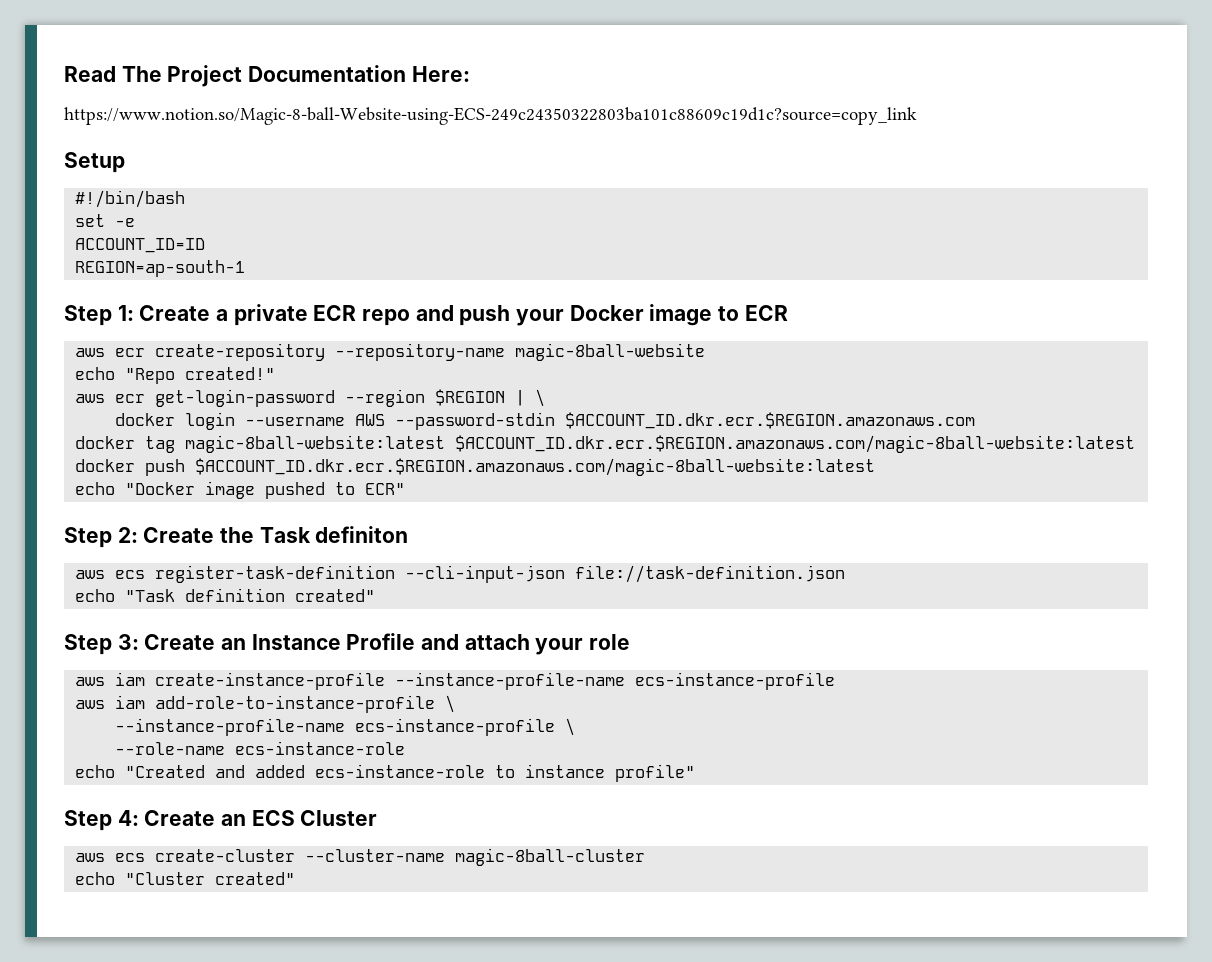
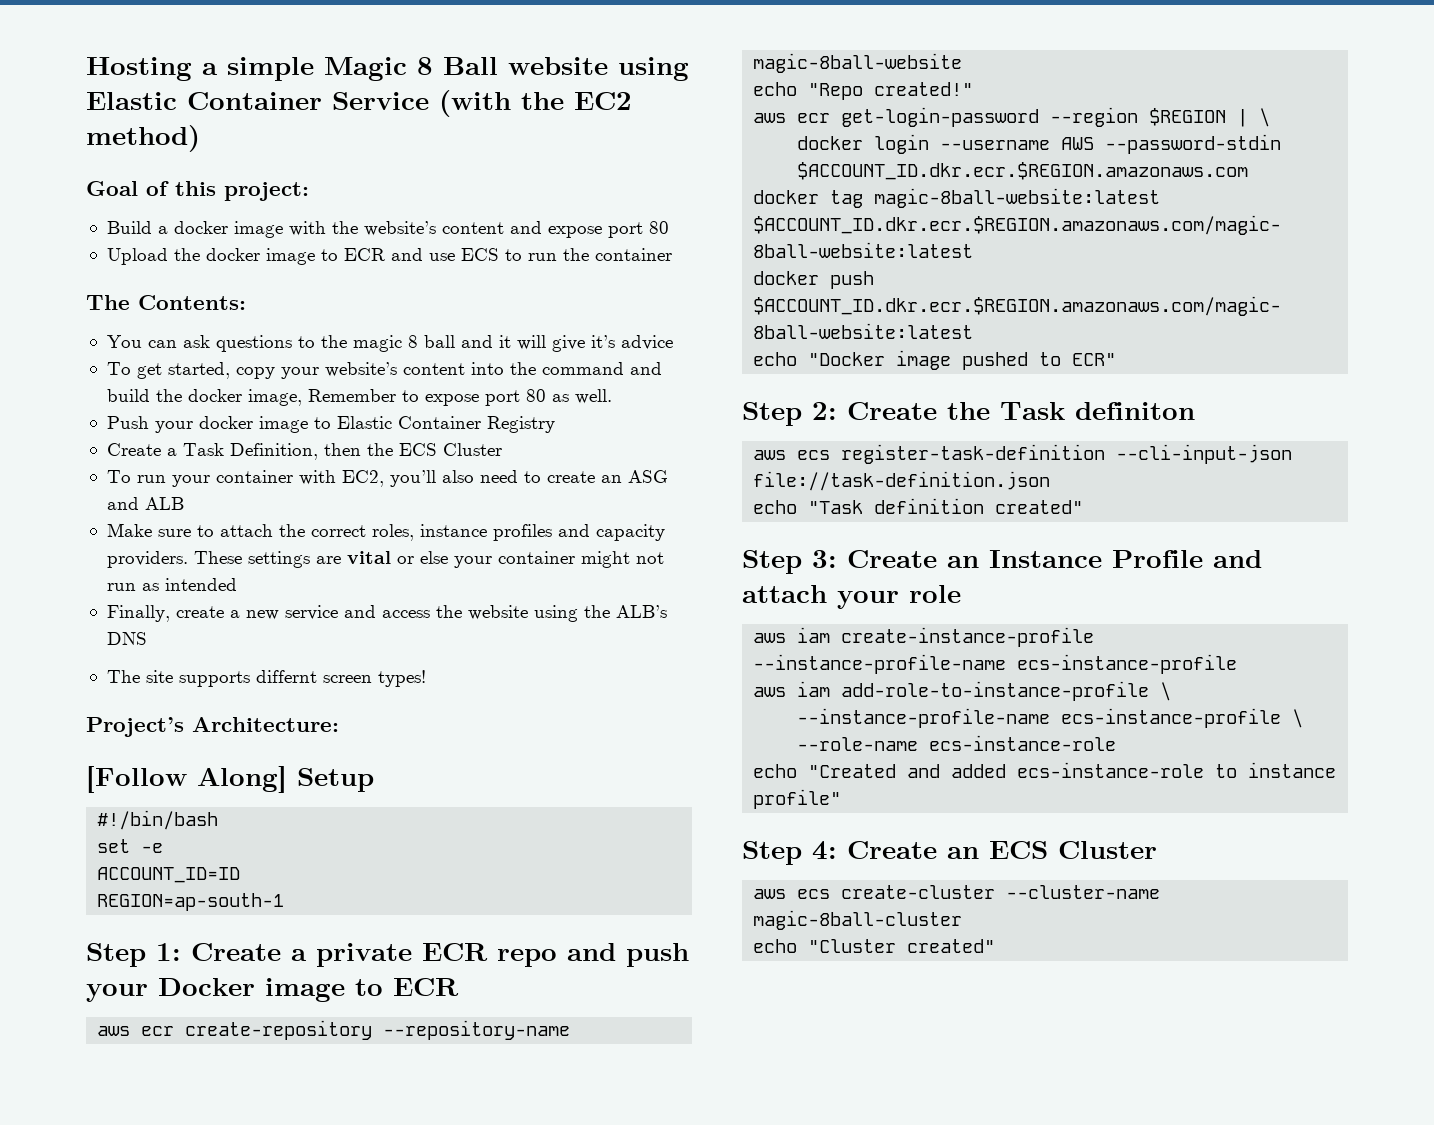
[64,65,470,87] [64,107,917,125] Read The Project Documentation Here: // https://www.notion.so/Magic-8-ball-Website-using-ECS-249c24350322803ba101c88609c19d1c?source=copy_link // -> [86,57,689,81] [86,90,632,117] [86,125,200,152] [86,181,309,201] [106,221,669,238] [106,248,672,265] [86,295,246,310] [106,335,673,352] [106,362,662,379] [106,389,612,406] [106,416,555,433] [106,443,502,460] [106,470,668,487] [106,497,184,510] [106,523,665,541] [106,551,664,568] [106,578,237,591] [106,605,667,622] [106,632,147,645] [106,670,426,687] [86,717,339,737] [86,766,287,793] Hosting a simple Magic 8 Ball website using Elastic Container Service (with the EC2 method) // Goal of this project: // Build a docker image with the website’s content and expose port 80 // Upload the docker image to ECR and use ECS to run the container // The Contents: // You can ask questions to the magic 8 ball and it will give it’s advice // To get started, copy your website’s content into the command and build the docker image, Remember to expose port 80 as well. // Push your docker image to Elastic Container Registry // Create a Task Definition, then the ECS Cluster // To run your container with EC2, you’ll also need to create an ASG and ALB // Make sure to attach the correct roles, instance profiles and capacity providers. These settings are vital or else your container might not run as intended // Finally, create a new service and access the website using the ALB’s DNS // The site supports differnt screen types! // Project’s Architecture: // [Follow Along]

